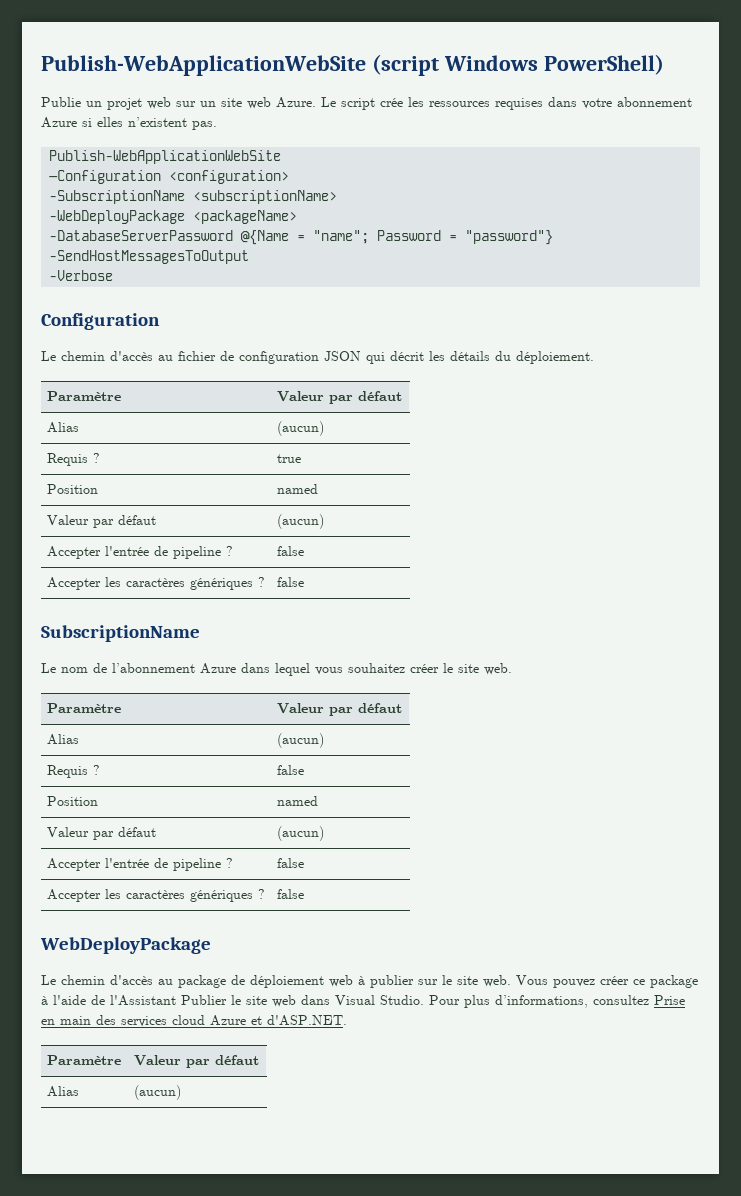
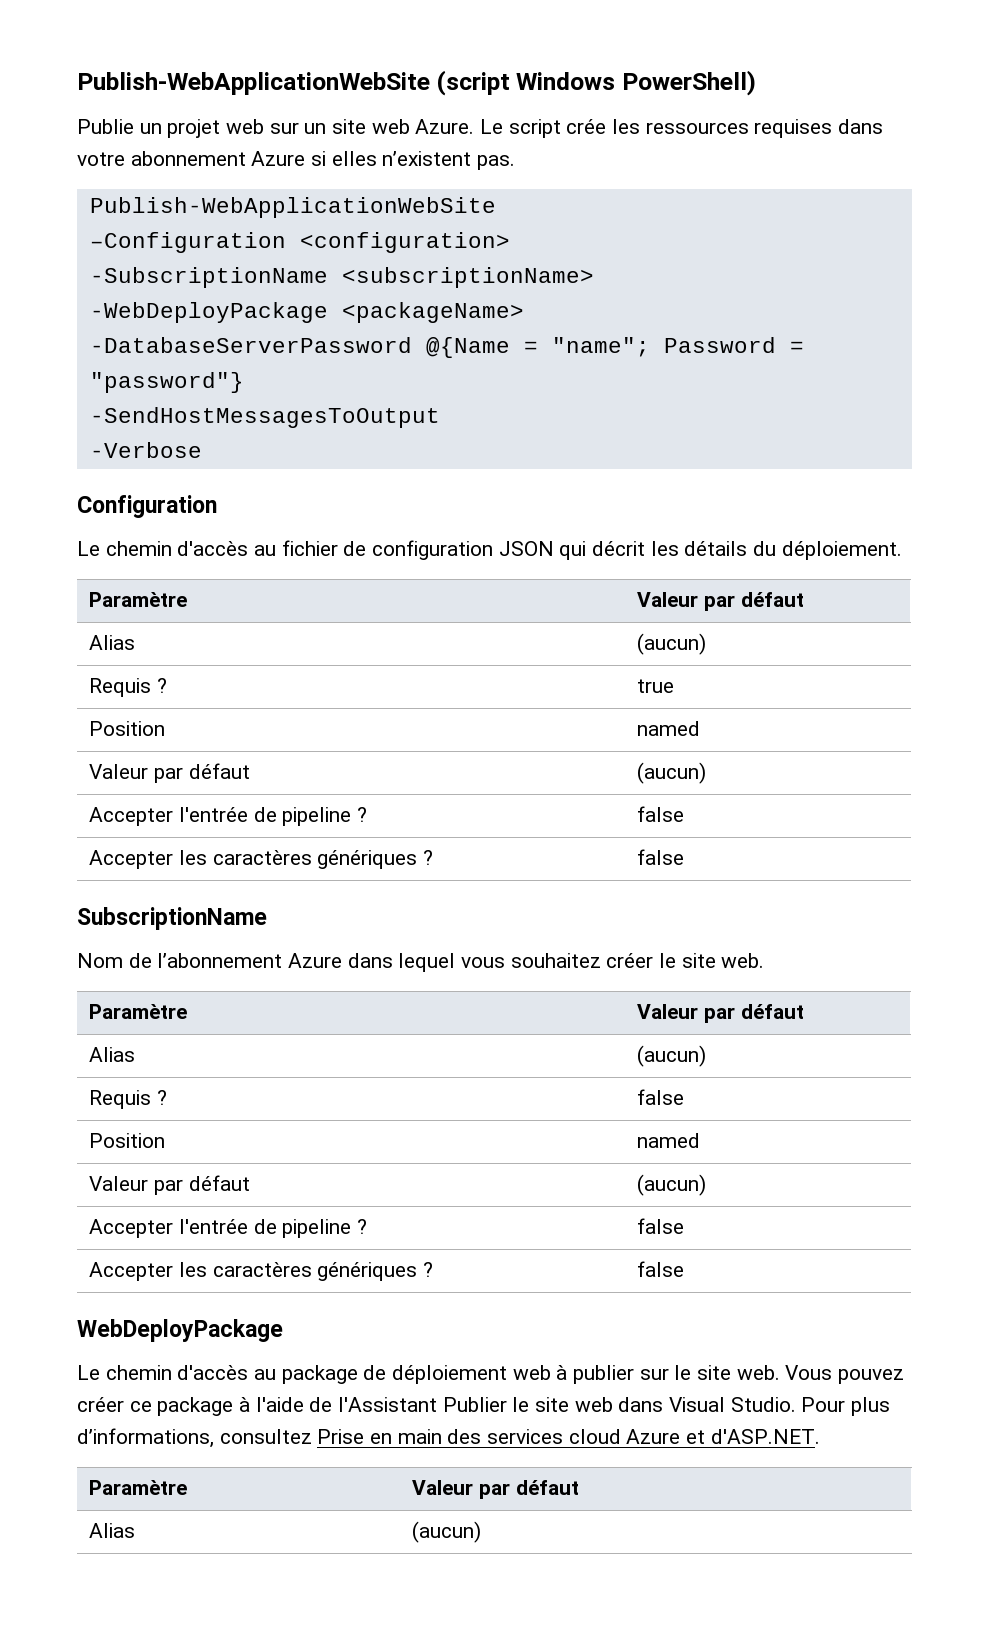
[41,663,88,673] Le nom -> [77,953,123,968] Nom

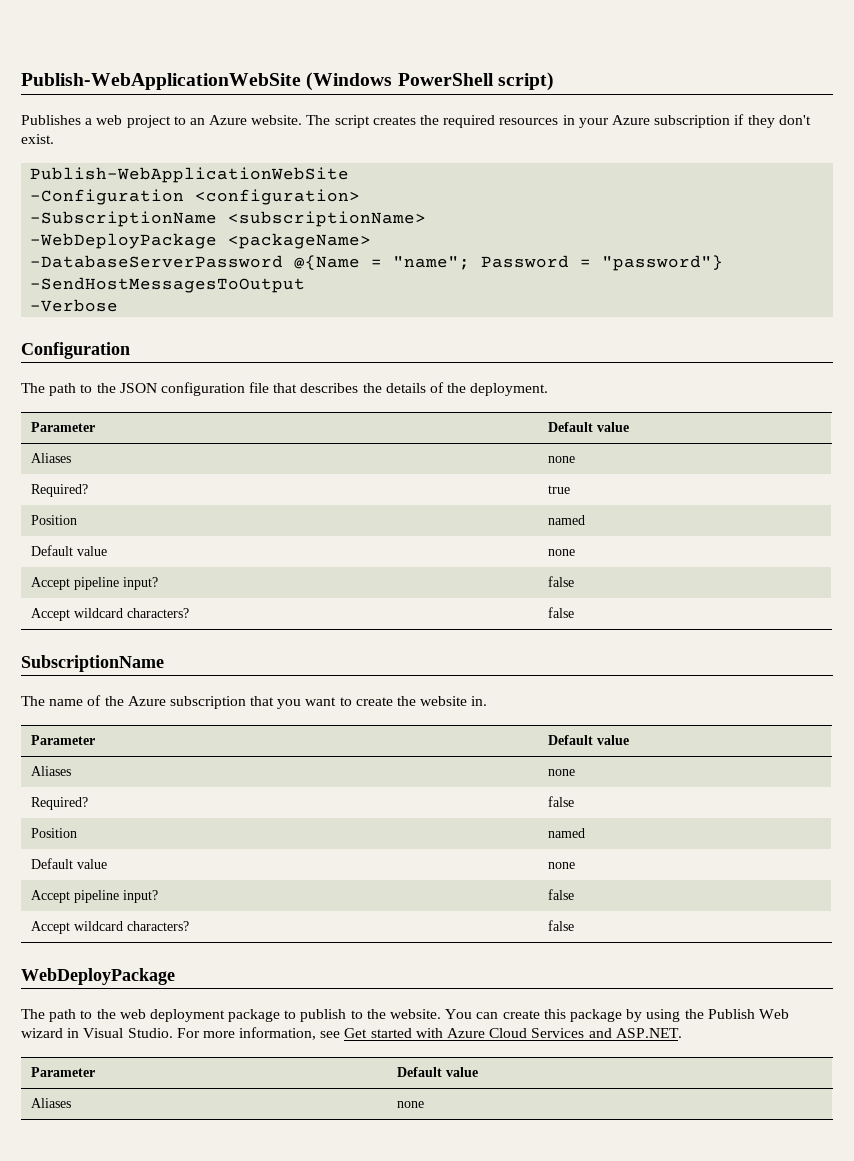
[77,70,756,96] [77,119,884,138] [77,151,516,170] Publish-WebApplicationWebSite (script Windows PowerShell) // Publie un projet web sur un site web Azure. Le script crée les ressources requises dans votre abonnement Azure si elles n’existent pas. -> [21,72,554,91] [21,114,811,128] [21,134,54,144] Publish-WebApplicationWebSite (Windows PowerShell script) // Publishes a web project to an Azure website. The script creates the required resources in your Azure subscription if they don't exist.
[77,540,902,560] [89,592,188,607] [637,592,804,611] [89,635,136,650] [637,633,707,655] [89,678,167,697] [637,679,675,693] [89,721,166,736] [637,721,701,736] [89,763,250,783] [637,762,707,784] [89,807,367,826] [637,806,685,822] [89,850,433,869] [637,849,685,865] [77,907,267,930] [77,953,765,972] [89,1004,188,1019] [637,1004,804,1023] [89,1047,136,1062] [637,1045,707,1067] [89,1090,167,1109] [637,1089,685,1105] [89,1133,166,1148] [637,1133,701,1148] [89,1175,250,1195] [637,1174,707,1196] [89,1219,367,1238] [637,1218,685,1234] [89,1262,433,1281] [637,1261,685,1277] [77,1319,283,1342] [77,1365,905,1384] [77,1397,891,1416] [77,1428,820,1448] [89,1480,188,1495] [412,1480,579,1499] [89,1523,136,1538] [412,1521,482,1543] Le chemin d'accès au fichier de configuration JSON qui décrit les détails du déploiement. // Paramètre | Valeur par défaut // Alias | (aucun) // Requis ? | true // Position | named // Valeur par défaut | (aucun) // Accepter l'entrée de pipeline ? | false // Accepter les caractères génériques ? | false // SubscriptionName // Nom de l’abonnement Azure dans lequel vous souhaitez créer le site web. // Paramètre | Valeur par défaut // Alias | (aucun) // Requis ? | false // Position | named // Valeur par défaut | (aucun) // Accepter l'entrée de pipeline ? | false // Accepter les caractères génériques ? | false // WebDeployPackage // Le chemin d'accès au package de déploiement web à publier sur le site web. Vous pouvez créer ce package à l'aide de l'Assistant Publier le site web dans Visual Studio. Pour plus d’informations, consultez Prise en main des services cloud Azure et d'ASP.NET. // Paramètre | Valeur par défaut // Alias | (aucun) -> [21,382,549,396] [30,422,95,432] [547,422,629,432] [30,453,71,463] [547,456,575,463] [30,484,88,497] [547,485,570,494] [30,515,77,525] [547,515,585,525] [30,545,107,556] [547,549,575,556] [30,577,158,590] [547,576,574,587] [30,608,189,621] [547,607,574,618] [21,655,164,672] [21,695,488,709] [30,735,95,745] [547,735,629,745] [30,766,71,776] [547,769,575,776] [30,797,88,810] [547,796,574,807] [30,828,77,838] [547,828,585,838] [30,858,107,869] [547,862,575,869] [30,890,158,903] [547,889,574,900] [30,921,189,934] [547,920,574,931] [21,968,175,985] [21,1009,789,1022] [21,1027,682,1040] [30,1067,95,1077] [396,1067,478,1077] [30,1098,71,1108] [396,1101,424,1108] The path to the JSON configuration file that describes the details of the deployment. // Parameter | Default value // Aliases | none // Required? | true // Position | named // Default value | none // Accept pipeline input? | false // Accept wildcard characters? | false // SubscriptionName // The name of the Azure subscription that you want to create the website in. // Parameter | Default value // Aliases | none // Required? | false // Position | named // Default value | none // Accept pipeline input? | false // Accept wildcard characters? | false // WebDeployPackage // The path to the web deployment package to publish to the website. You can create this package by using the Publish Web wizard in Visual Studio. For more information, see Get started with Azure Cloud Services and ASP.NET. // Parameter | Default value // Aliases | none

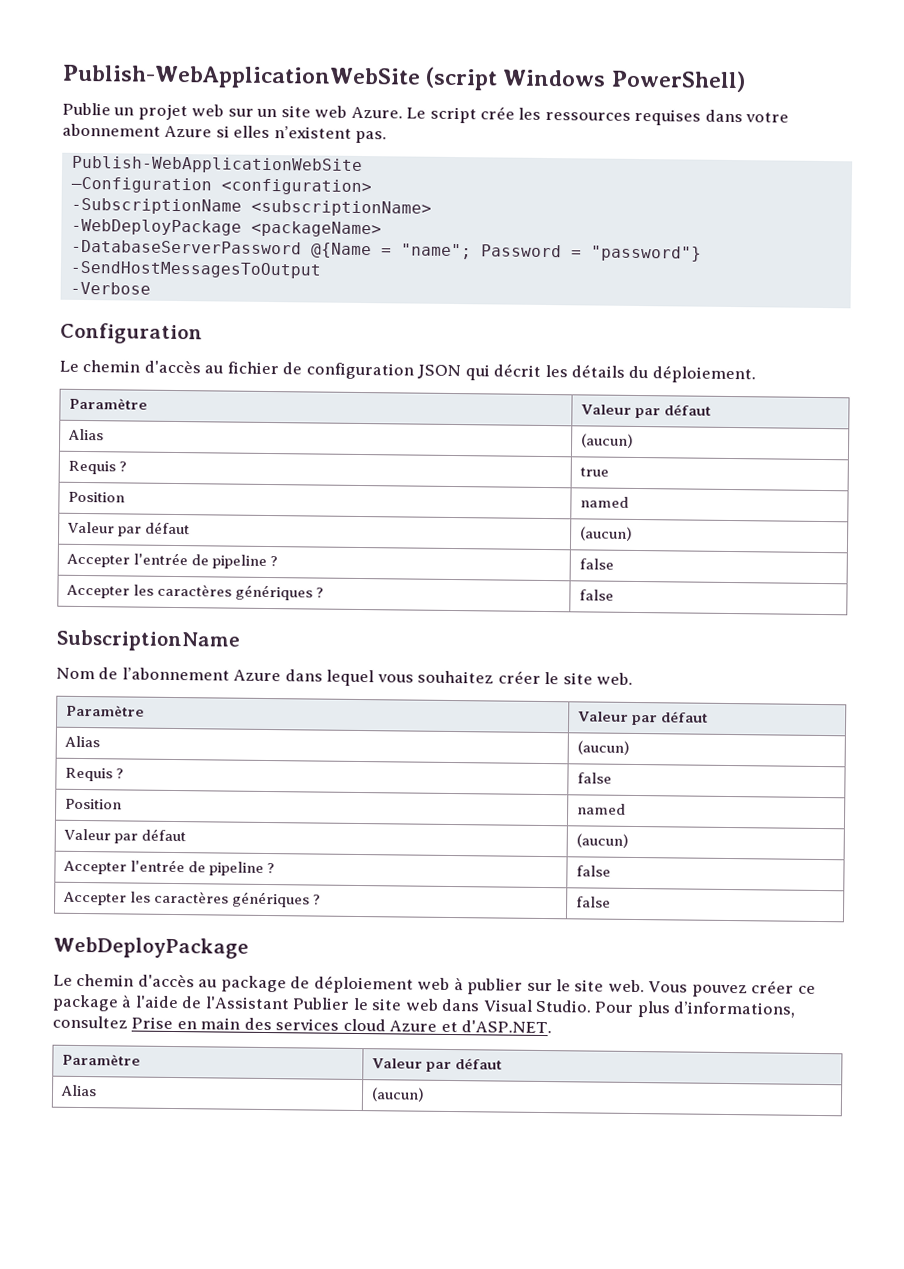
[21,72,554,91] [21,114,811,128] [21,134,54,144] Publish-WebApplicationWebSite (Windows PowerShell script) // Publishes a web project to an Azure website. The script creates the required resources in your Azure subscription if they don't exist. -> [62,64,746,93] [62,102,790,126] [62,123,388,144] Publish-WebApplicationWebSite (script Windows PowerShell) // Publie un projet web sur un site web Azure. Le script crée les ressources requises dans votre abonnement Azure si elles n’existent pas.
[21,382,549,396] [30,422,95,432] [547,422,629,432] [30,453,71,463] [547,456,575,463] [30,484,88,497] [547,485,570,494] [30,515,77,525] [547,515,585,525] [30,545,107,556] [547,549,575,556] [30,577,158,590] [547,576,574,587] [30,608,189,621] [547,607,574,618] [21,655,164,672] [21,695,488,709] [30,735,95,745] [547,735,629,745] [30,766,71,776] [547,769,575,776] [30,797,88,810] [547,796,574,807] [30,828,77,838] [547,828,585,838] [30,858,107,869] [547,862,575,869] [30,890,158,903] [547,889,574,900] [30,921,189,934] [547,920,574,931] [21,968,175,985] [21,1009,789,1022] [21,1027,682,1040] [30,1067,95,1077] [396,1067,478,1077] [30,1098,71,1108] [396,1101,424,1108] The path to the JSON configuration file that describes the details of the deployment. // Parameter | Default value // Aliases | none // Required? | true // Position | named // Default value | none // Accept pipeline input? | false // Accept wildcard characters? | false // SubscriptionName // The name of the Azure subscription that you want to create the website in. // Parameter | Default value // Aliases | none // Required? | false // Position | named // Default value | none // Accept pipeline input? | false // Accept wildcard characters? | false // WebDeployPackage // The path to the web deployment package to publish to the website. You can create this package by using the Publish Web wizard in Visual Studio. For more information, see Get started with Azure Cloud Services and ASP.NET. // Parameter | Default value // Aliases | none -> [59,359,756,384] [69,397,149,410] [581,404,712,419] [68,428,105,441] [581,433,635,448] [68,460,128,475] [580,467,610,477] [68,491,126,503] [580,496,630,508] [67,521,191,537] [580,526,634,541] [66,552,279,570] [579,558,615,570] [66,583,325,601] [579,589,615,601] [56,629,241,652] [56,667,634,687] [66,704,146,717] [578,711,709,726] [64,735,101,748] [577,740,631,755] [65,767,125,782] [577,772,613,784] [65,798,123,810] [577,803,627,815] [63,828,187,844] [576,833,630,848] [63,859,276,876] [576,865,612,877] [63,890,322,908] [576,896,612,908] [53,936,249,959] [53,973,816,998] [52,994,797,1018] [52,1015,553,1034] [62,1053,142,1066] [372,1058,503,1073] [60,1084,98,1097] [371,1087,426,1102] Le chemin d'accès au fichier de configuration JSON qui décrit les détails du déploiement. // Paramètre | Valeur par défaut // Alias | (aucun) // Requis ? | true // Position | named // Valeur par défaut | (aucun) // Accepter l'entrée de pipeline ? | false // Accepter les caractères génériques ? | false // SubscriptionName // Nom de l’abonnement Azure dans lequel vous souhaitez créer le site web. // Paramètre | Valeur par défaut // Alias | (aucun) // Requis ? | false // Position | named // Valeur par défaut | (aucun) // Accepter l'entrée de pipeline ? | false // Accepter les caractères génériques ? | false // WebDeployPackage // Le chemin d'accès au package de déploiement web à publier sur le site web. Vous pouvez créer ce package à l'aide de l'Assistant Publier le site web dans Visual Studio. Pour plus d’informations, consultez Prise en main des services cloud Azure et d'ASP.NET. // Paramètre | Valeur par défaut // Alias | (aucun)

